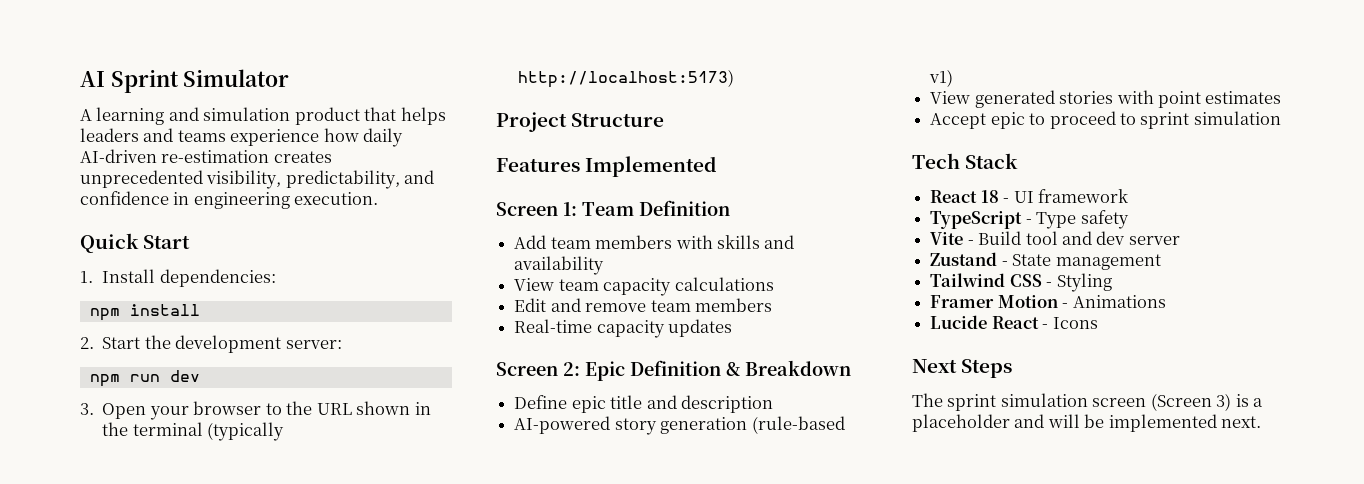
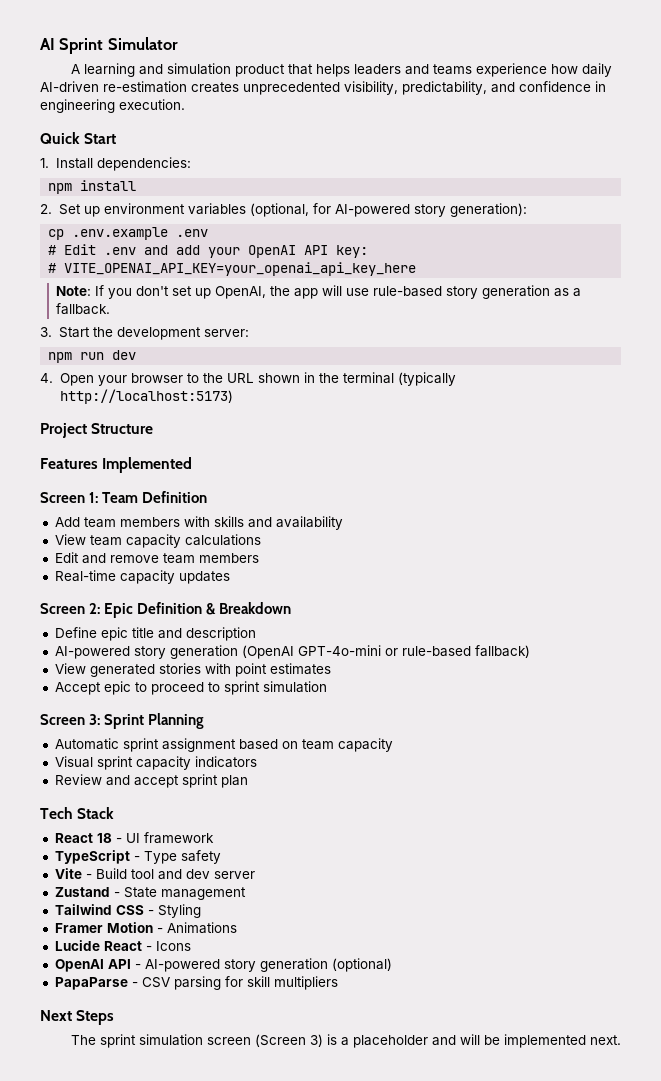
(94, 343) none -> [58,203,527,217] [48,227,209,240] [48,244,369,258] [48,262,417,276] [56,285,582,299] [56,303,111,315] [40,327,52,337] Set up environment variables (optional, for AI-powered story generation): // cp .env.example .env // # Edit .env and add your OpenAI API key: // # VITE_OPENAI_API_KEY=your_openai_api_key_here // Note: If you don't set up OpenAI, the app will use rule-based story generation as a fallback. // 3.
[80,403,94,415] 3. -> [40,373,53,383] 4.
[751,416,845,434] [929,69,954,87] (rule-based v1) -> [241,645,530,659] (OpenAI GPT-4o-mini or rule-based fallback)
(1281, 118) none -> [40,713,205,729] [54,738,393,752] [54,756,257,770] [54,774,248,788] // Screen 3: Sprint Planning // Automatic sprint assignment based on team capacity // Visual sprint capacity indicators // Review and accept sprint plan
(1098, 323) none -> [54,958,392,972] [54,976,338,990] // OpenAI API - AI-powered story generation (optional) // PapaParse - CSV parsing for skill multipliers

